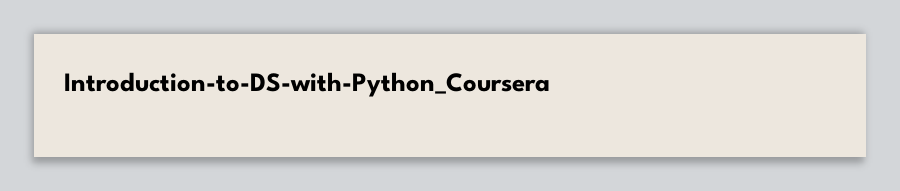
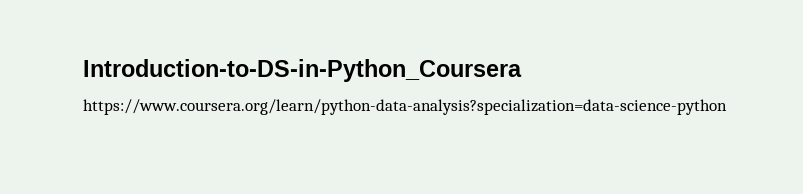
[64,72,550,97] Introduction-to-DS-with-Python_Coursera -> [83,59,522,82] [83,99,727,115] Introduction-to-DS-in-Python_Coursera // https://www.coursera.org/learn/python-data-analysis?specialization=data-science-python

